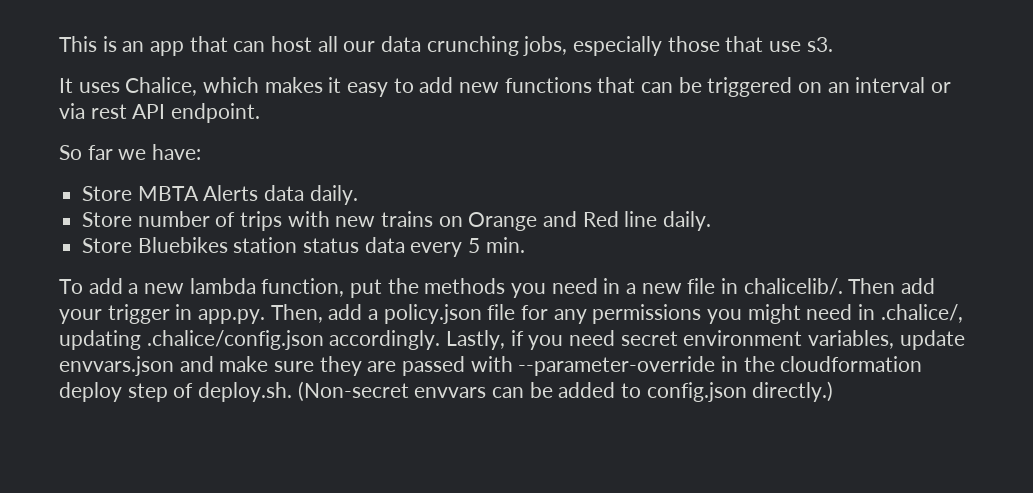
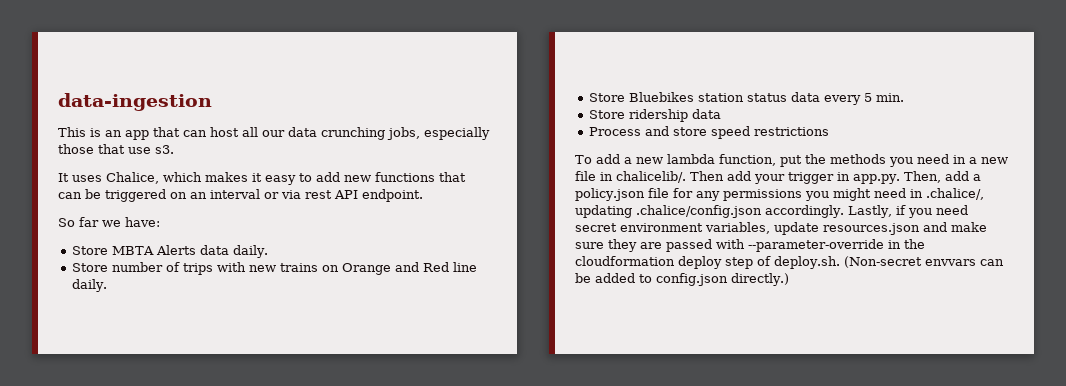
(59, 44) none -> [58,93,212,111] data-ingestion //
(525, 245) none -> [589,109,722,122] [589,126,830,139] // Store ridership data // Process and store speed restrictions
[59,356,174,376] envvars.json -> [823,223,920,235] resources.json

